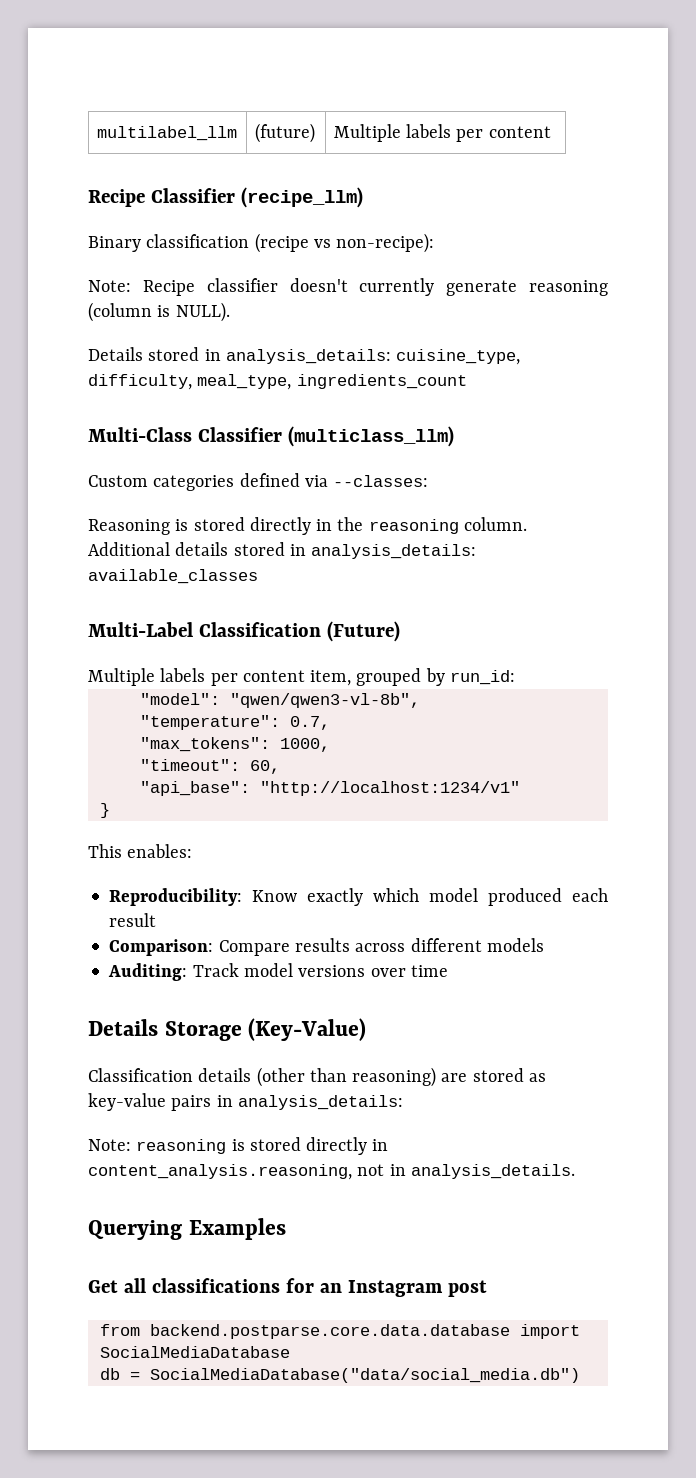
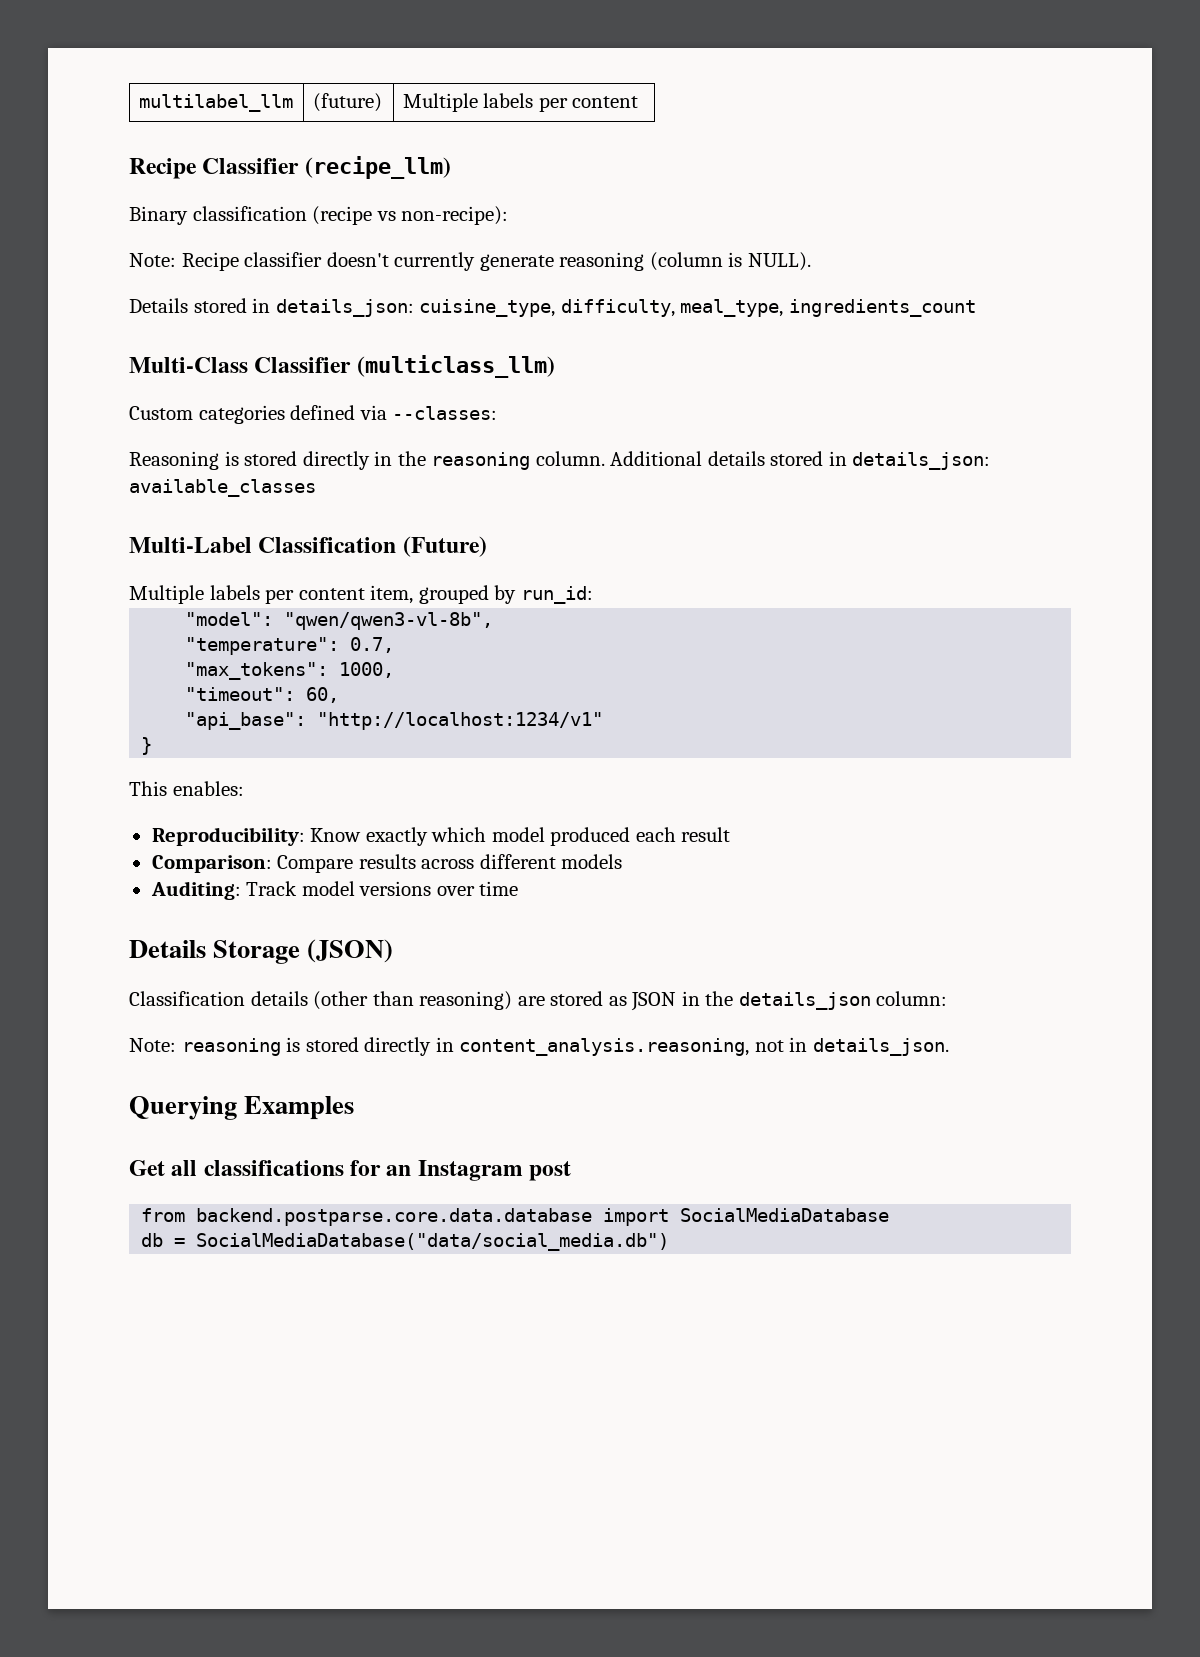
[225,349,391,364] analysis_details: -> [275,299,414,317] details_json:
[311,544,477,559] analysis_details: -> [852,452,991,470] details_json:
[248,1018,367,1041] (Key-Value) -> [307,939,394,963] (JSON)
[88,1093,403,1111] key-value pairs in analysis_details: -> [631,991,948,1011] JSON in the details_json column:
[410,1164,575,1179] analysis_details. -> [812,1038,949,1056] details_json.

